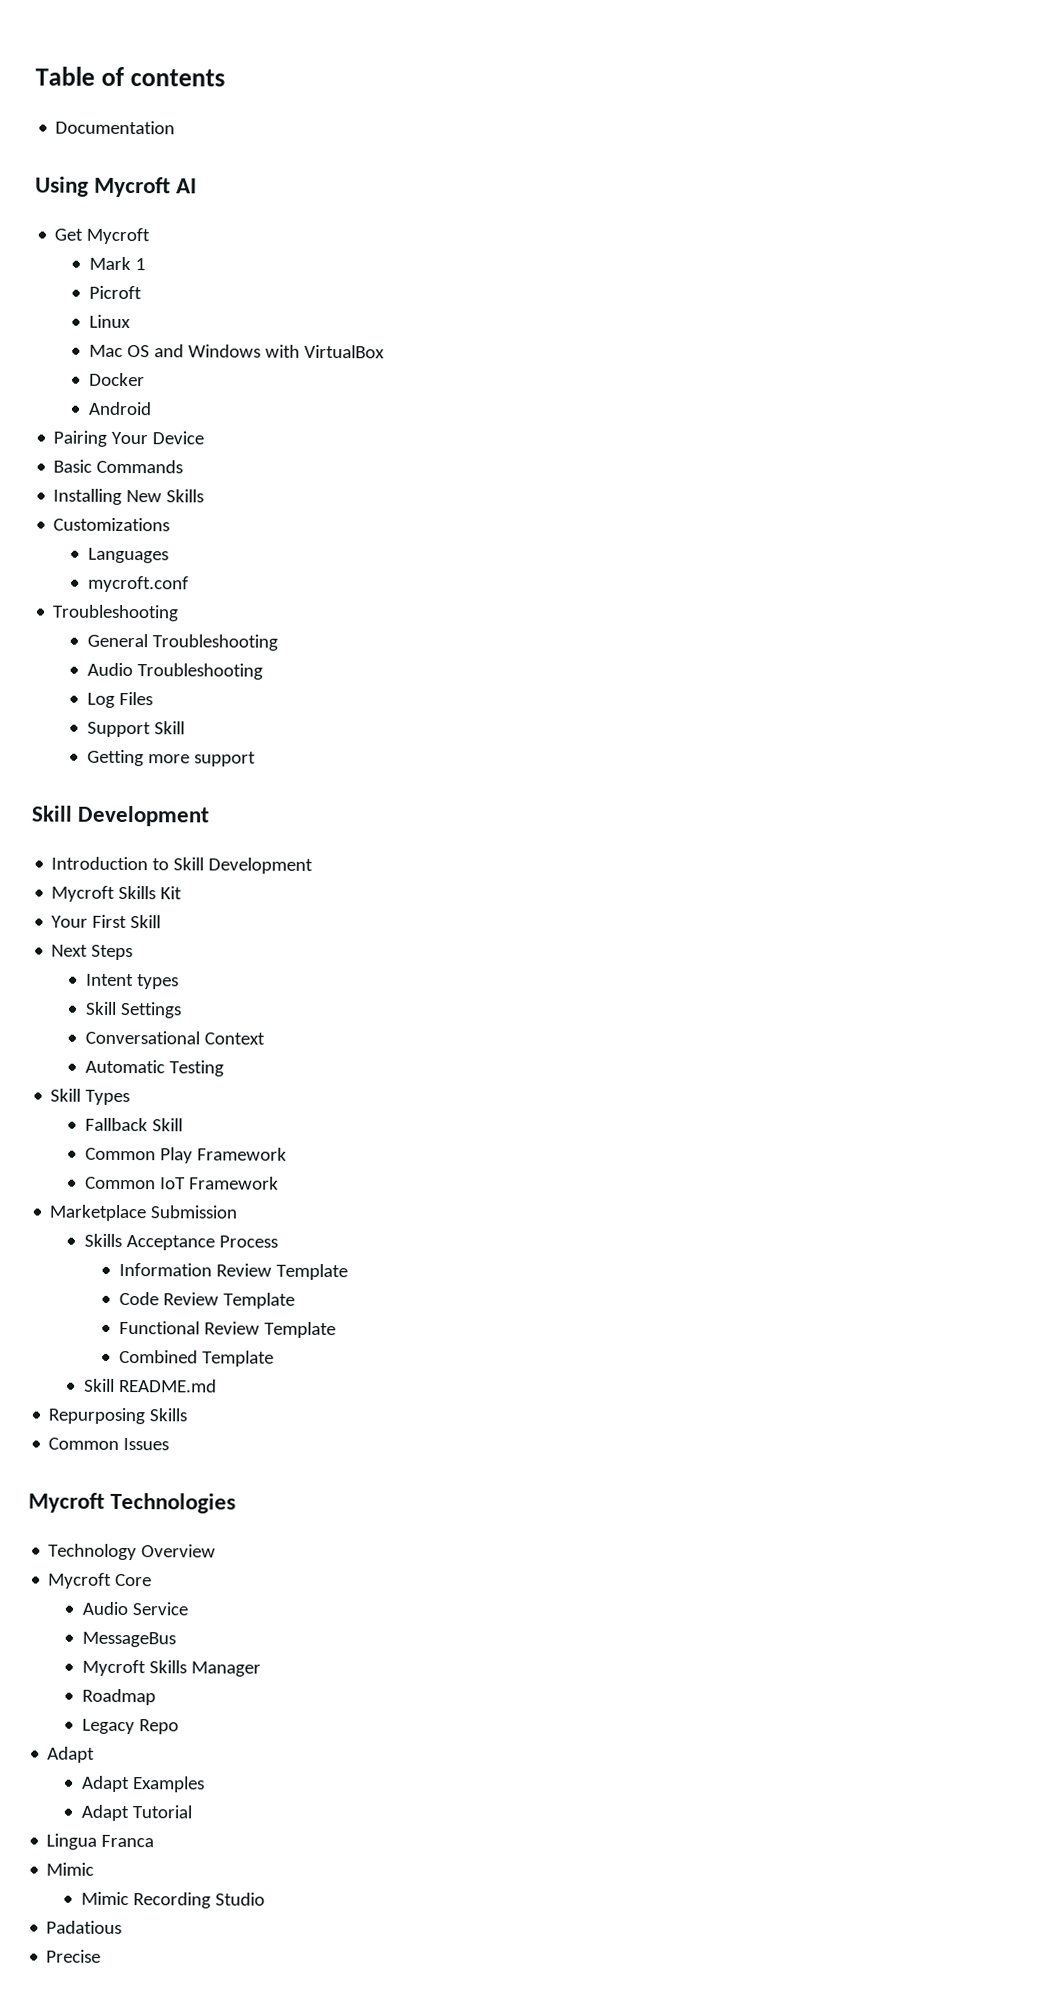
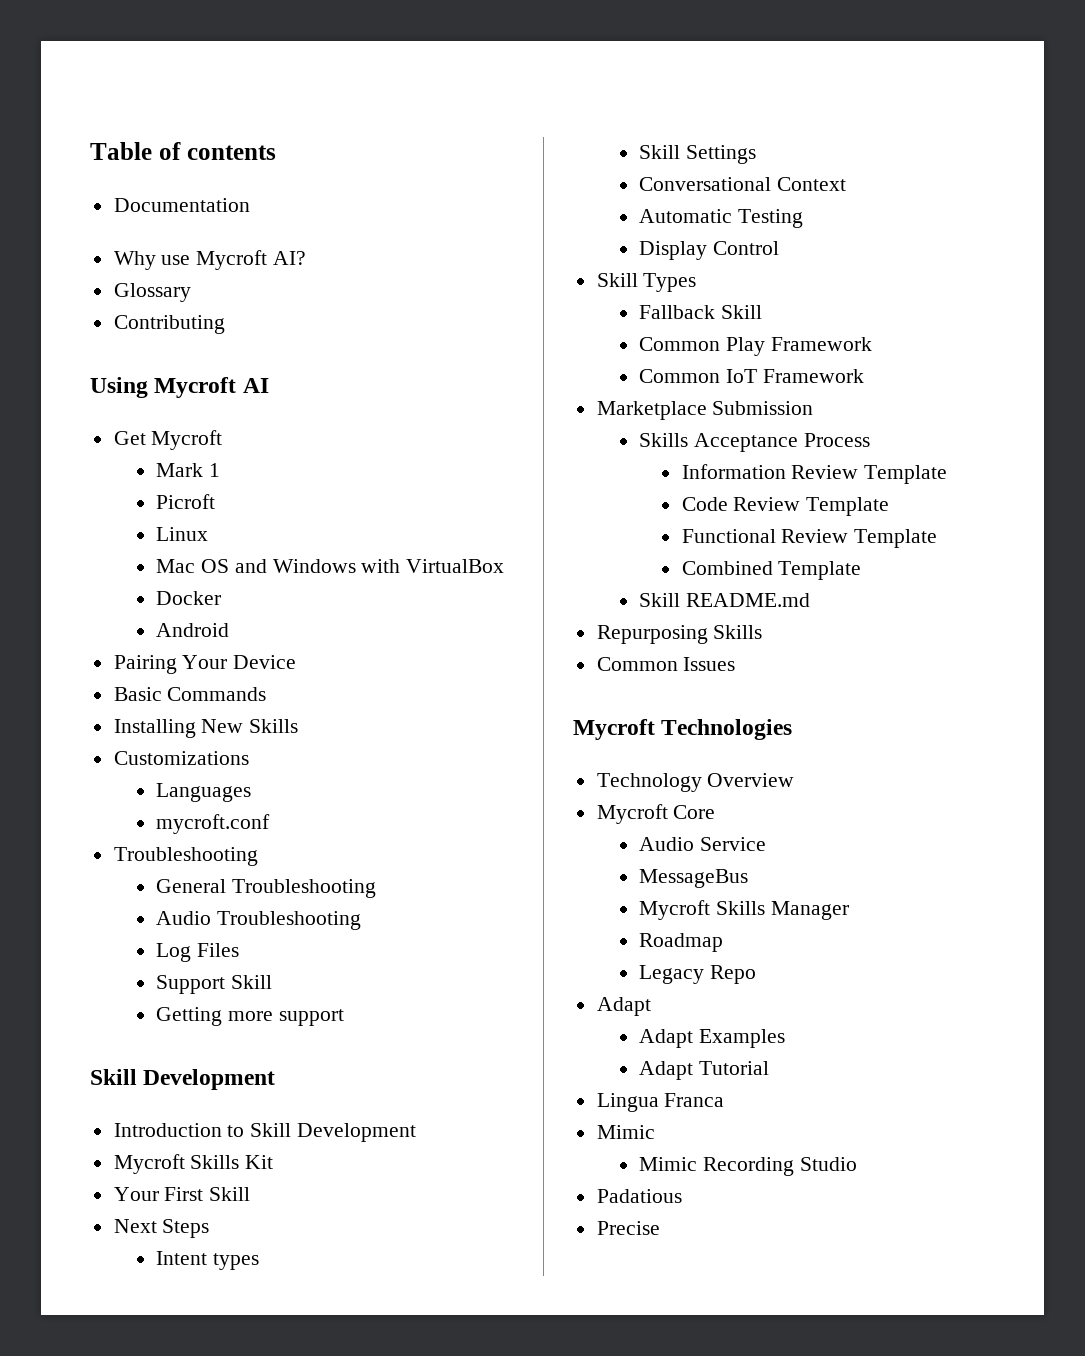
(176, 127) none -> [113,250,307,270] [113,283,191,302] [113,315,225,334] // Why use Mycroft AI? // Glossary // Contributing
(224, 1068) none -> [639,241,779,260] // Display Control

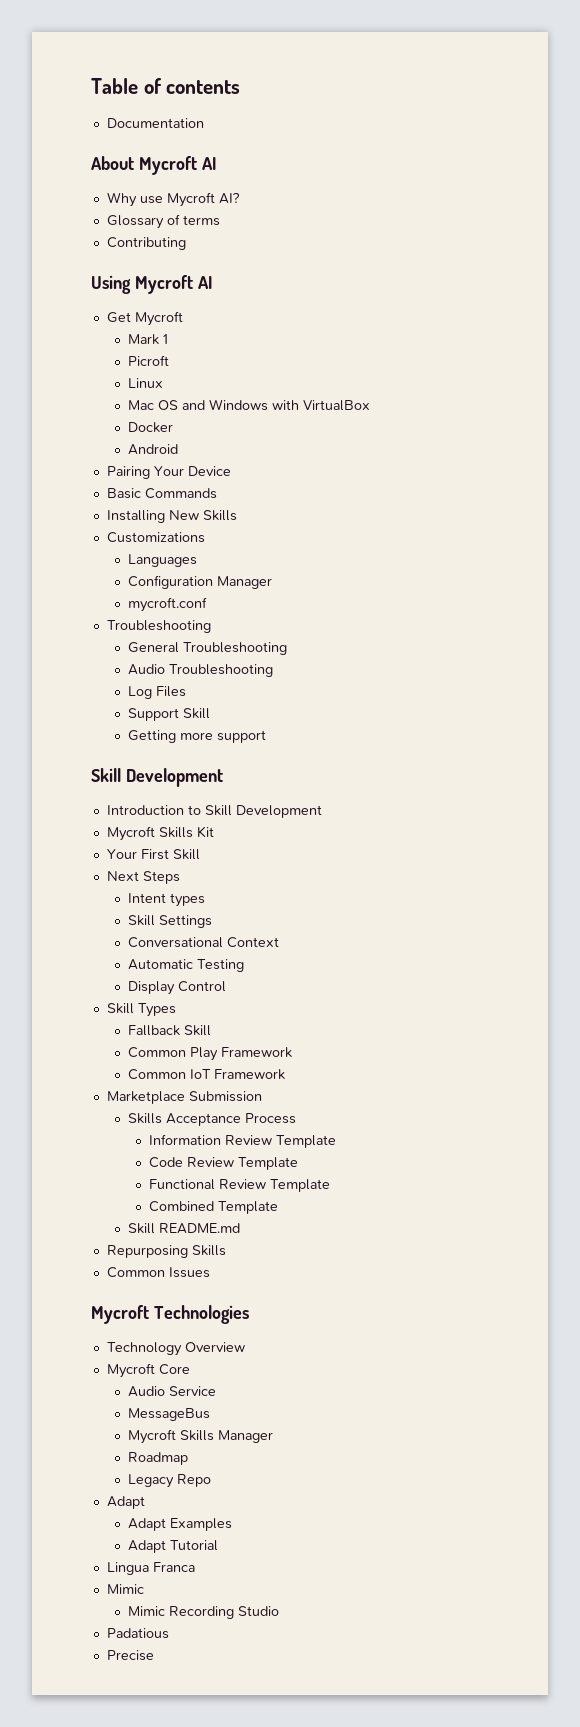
(250, 205) none -> [91,156,217,175] // About Mycroft AI
(191, 292) none -> [166,214,220,226] of terms
(252, 792) none -> [128,575,273,589] // Configuration Manager

